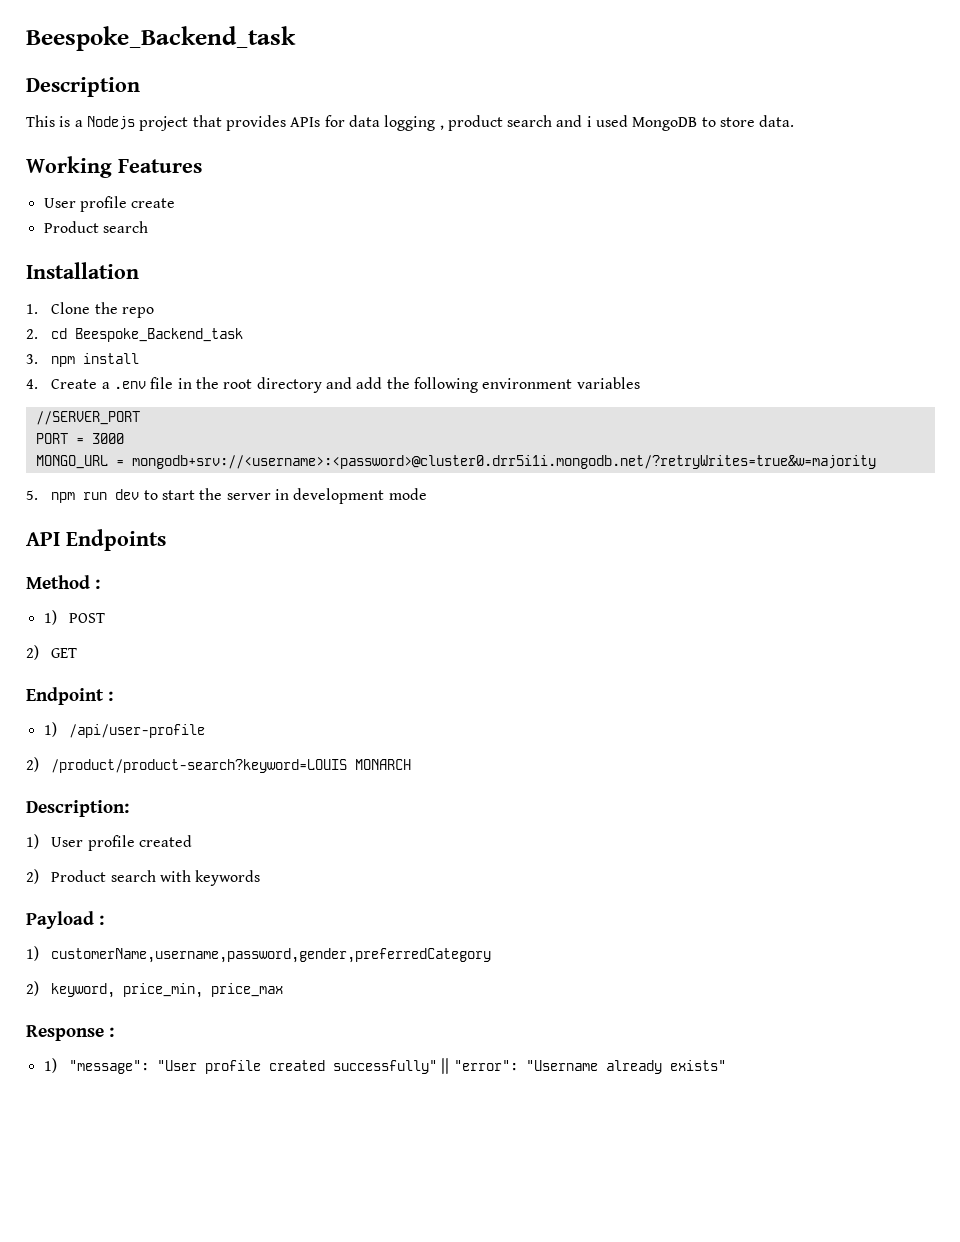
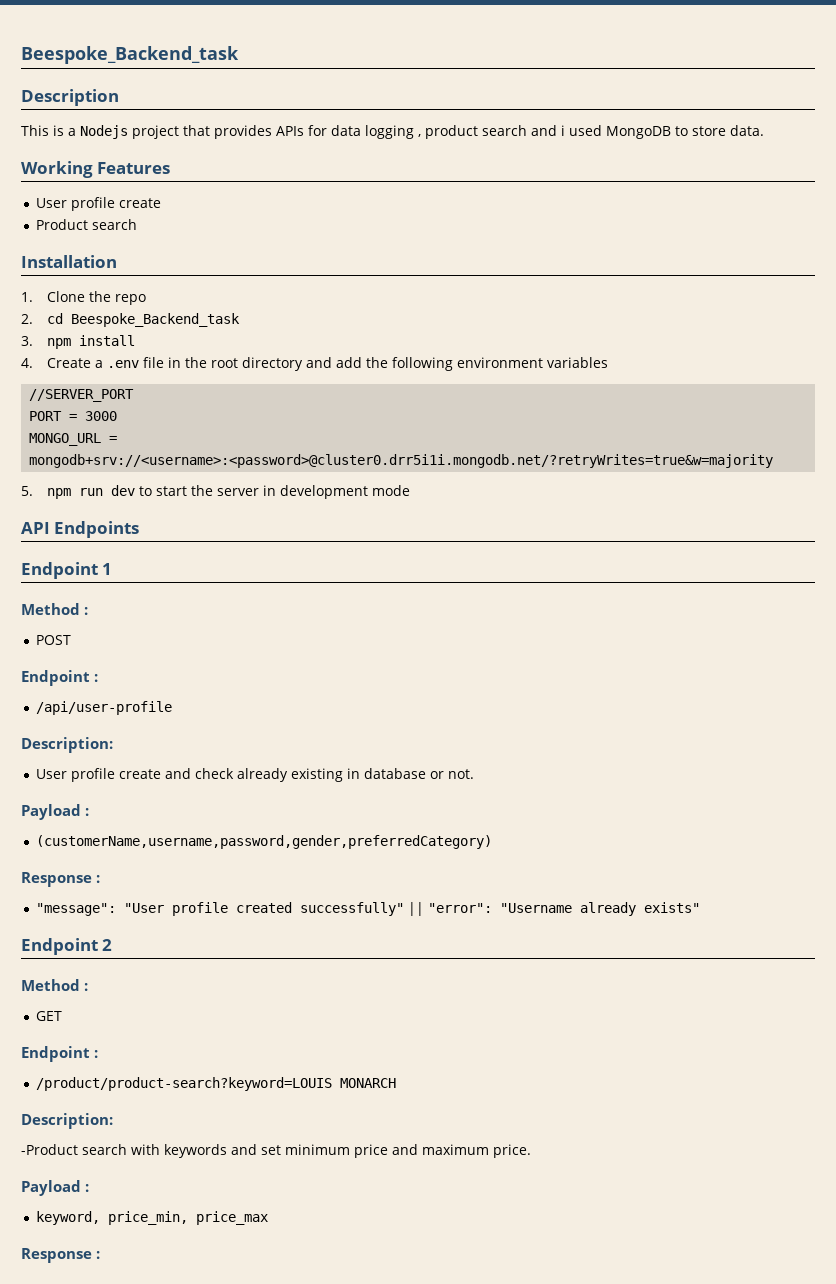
[26,575,100,589] [43,610,57,625] // Method : // 1) -> [21,562,113,579] [21,603,89,615] // Endpoint 1 // Method : //
[26,645,78,660] [26,687,113,705] [43,722,57,737] // 2) GET // Endpoint : // 1) -> [21,670,99,686] // Endpoint : //
[26,757,412,773] [26,800,129,817] [26,834,192,851] [26,869,261,886] [26,911,104,929] [26,946,492,963] [26,981,284,998] // 2) /product/product-search?keyword=LOUIS MONARCH // Description: // 1) User profile created // 2) Product search with keywords // Payload : // 1) customerName,username,password,gender,preferredCategory // 2) keyword, price_min, price_max -> [21,737,113,753] [36,768,475,782] [21,804,90,820] [36,835,493,849] // Description: // User profile create and check already existing in database or not. // Payload : // (customerName,username,password,gender,preferredCategory)
[43,1058,57,1073] 1) -> (101, 879) none
(726, 1065) none -> [21,938,113,955] [21,979,89,991] [36,1011,63,1021] [21,1046,99,1062] [36,1077,397,1091] [21,1113,113,1129] [21,1144,531,1158] [21,1180,90,1196] [36,1211,269,1225] [21,1248,101,1263] // Endpoint 2 // Method : // GET // Endpoint : // /product/product-search?keyword=LOUIS MONARCH // Description: // -Product search with keywords and set minimum price and maximum price. // Payload : // keyword, price_min, price_max // Response :

